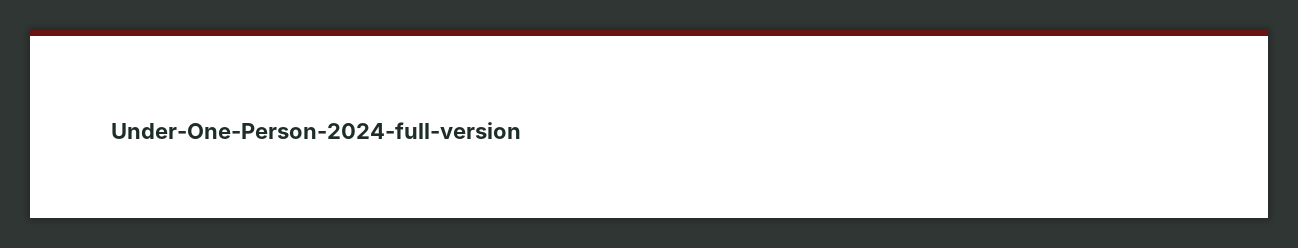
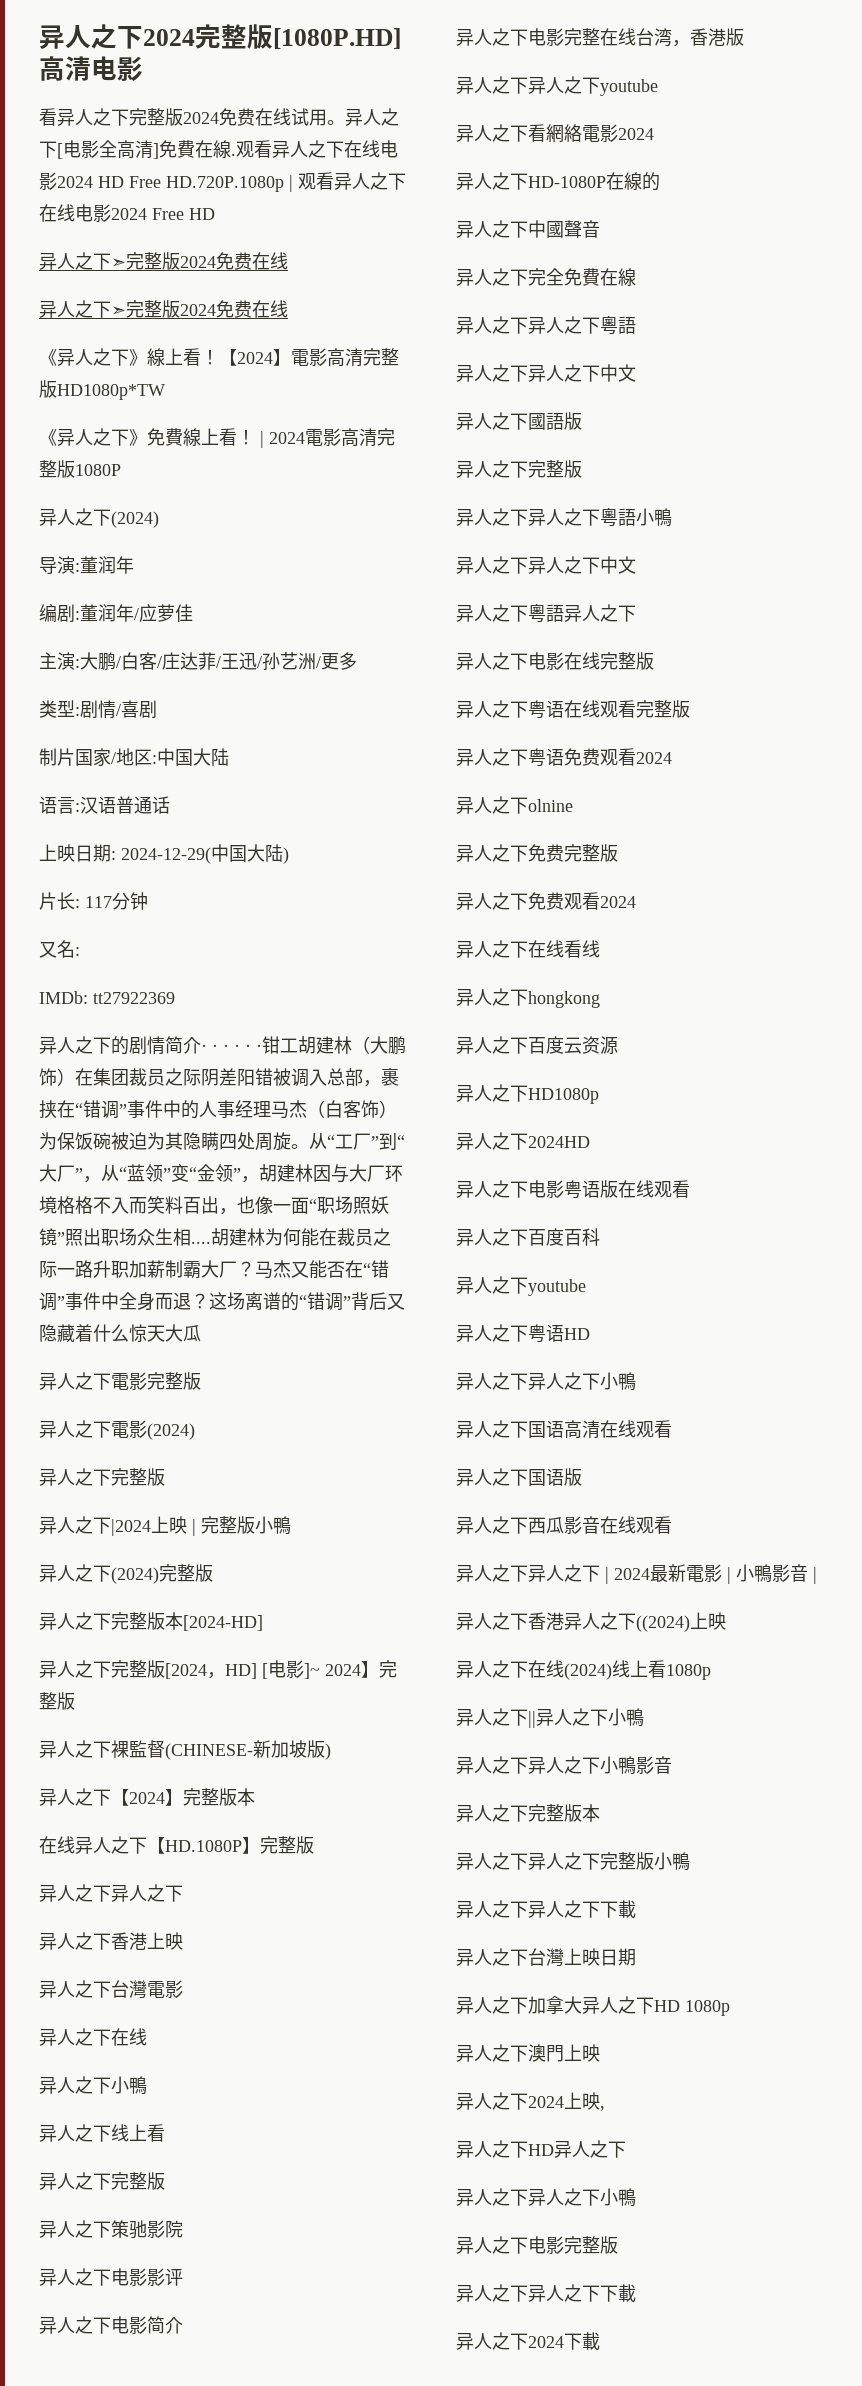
[111,122,521,139] Under-One-Person-2024-full-version -> [39,24,401,49] [39,56,143,82] [39,108,399,126] [39,140,398,159] [39,172,406,192] [39,204,215,222] [39,252,288,270] [39,300,288,318] [39,348,399,367] [39,380,165,400] [39,428,395,448] [39,460,121,478] [39,508,159,528] [39,556,134,574] [39,604,193,622] [39,652,357,671] [39,700,157,719] [39,748,229,767] [39,796,170,814] [39,844,289,864] [39,892,148,910] [39,940,80,958] [39,991,175,1004] [39,1036,406,1055] [39,1068,399,1087] [39,1100,397,1119] [39,1132,405,1151] [39,1164,403,1183] [39,1196,389,1215] [39,1228,391,1247] [39,1260,389,1279] [39,1292,405,1311] [39,1324,201,1343] [39,1372,201,1390] [39,1420,195,1440] [39,1468,165,1486] [39,1516,291,1536] [39,1564,213,1584] [39,1612,263,1631] [39,1660,397,1679] [39,1692,75,1710] [39,1740,331,1760] [39,1788,255,1806] [39,1836,314,1854] [39,1884,183,1902] [39,1932,183,1950] [39,1980,183,1999] [39,2028,147,2046] [39,2076,147,2095] [39,2124,165,2142] [39,2172,165,2190] [39,2220,183,2239] [39,2268,183,2286] [39,2316,183,2334] [456,28,744,47] [456,76,658,96] [456,124,654,143] [456,172,660,191] [456,220,600,238] [456,268,636,286] [456,316,636,335] [456,364,636,382] [456,412,582,430] [456,460,582,478] [456,508,672,527] [456,556,636,574] [456,604,636,623] [456,652,654,670] [456,700,690,719] [456,748,672,767] [456,796,573,814] [456,844,618,862] [456,892,636,910] [456,940,600,958] [456,988,600,1008] [456,1036,618,1055] [456,1084,599,1104] [456,1132,590,1150] [456,1180,690,1199] [456,1228,600,1246] [456,1276,586,1296] [456,1324,590,1343] [456,1372,636,1391] [456,1420,672,1439] [456,1468,582,1486] [456,1516,672,1534] [456,1564,817,1584] [456,1612,726,1632] [456,1660,711,1680] [456,1708,644,1728] [456,1756,672,1775] [456,1804,600,1822] [456,1852,690,1871] [456,1900,636,1918] [456,1948,636,1967] [456,1996,730,2016] [456,2044,600,2062] [456,2092,605,2111] [456,2140,626,2158] [456,2188,636,2207] [456,2236,618,2254] [456,2284,636,2302] [456,2332,600,2350] 异人之下2024完整版[1080P.HD]高清电影 // 看异人之下完整版2024免费在线试用。异人之下[电影全高清]免費在線.观看异人之下在线电影2024 HD Free HD.720P.1080p | 观看异人之下在线电影2024 Free HD // 异人之下➣完整版2024免费在线 // 异人之下➣完整版2024免费在线 // 《异人之下》線上看！【2024】電影高清完整版HD1080p*TW // 《异人之下》免費線上看！ | 2024電影高清完整版1080P // 异人之下(2024) // 导演:董润年 // 编剧:董润年/应萝佳 // 主演:大鹏/白客/庄达菲/王迅/孙艺洲/更多 // 类型:剧情/喜剧 // 制片国家/地区:中国大陆 // 语言:汉语普通话 // 上映日期: 2024-12-29(中国大陆) // 片长: 117分钟 // 又名: // IMDb: tt27922369 // 异人之下的剧情简介· · · · · ·钳工胡建林（大鹏饰）在集团裁员之际阴差阳错被调入总部，裹挟在“错调”事件中的人事经理马杰（白客饰）为保饭碗被迫为其隐瞒四处周旋。从“工厂”到“大厂”，从“蓝领”变“金领”，胡建林因与大厂环境格格不入而笑料百出，也像一面“职场照妖镜”照出职场众生相....胡建林为何能在裁员之际一路升职加薪制霸大厂？马杰又能否在“错调”事件中全身而退？这场离谱的“错调”背后又隐藏着什么惊天大瓜 // 异人之下電影完整版 // 异人之下電影(2024) // 异人之下完整版 // 异人之下|2024上映 | 完整版小鴨 // 异人之下(2024)完整版 // 异人之下完整版本[2024-HD] // 异人之下完整版[2024，HD] [电影]~ 2024】完整版 // 异人之下裸監督(CHINESE-新加坡版) // 异人之下【2024】完整版本 // 在线异人之下【HD.1080P】完整版 // 异人之下异人之下 // 异人之下香港上映 // 异人之下台灣電影 // 异人之下在线 // 异人之下小鴨 // 异人之下线上看 // 异人之下完整版 // 异人之下策驰影院 // 异人之下电影影评 // 异人之下电影简介 // 异人之下电影完整在线台湾，香港版 // 异人之下异人之下youtube // 异人之下看網絡電影2024 // 异人之下HD-1080P在線的 // 异人之下中國聲音 // 异人之下完全免費在線 // 异人之下异人之下粵語 // 异人之下异人之下中文 // 异人之下國語版 // 异人之下完整版 // 异人之下异人之下粵語小鴨 // 异人之下异人之下中文 // 异人之下粵語异人之下 // 异人之下电影在线完整版 // 异人之下粤语在线观看完整版 // 异人之下粤语免费观看2024 // 异人之下olnine // 异人之下免费完整版 // 异人之下免费观看2024 // 异人之下在线看线 // 异人之下hongkong // 异人之下百度云资源 // 异人之下HD1080p // 异人之下2024HD // 异人之下电影粤语版在线观看 // 异人之下百度百科 // 异人之下youtube // 异人之下粤语HD // 异人之下异人之下小鴨 // 异人之下国语高清在线观看 // 异人之下国语版 // 异人之下西瓜影音在线观看 // 异人之下异人之下 | 2024最新電影 | 小鴨影音 | // 异人之下香港异人之下((2024)上映 // 异人之下在线(2024)线上看1080p // 异人之下||异人之下小鴨 // 异人之下异人之下小鴨影音 // 异人之下完整版本 // 异人之下异人之下完整版小鴨 // 异人之下异人之下下載 // 异人之下台灣上映日期 // 异人之下加拿大异人之下HD 1080p // 异人之下澳門上映 // 异人之下2024上映, // 异人之下HD异人之下 // 异人之下异人之下小鴨 // 异人之下电影完整版 // 异人之下异人之下下載 // 异人之下2024下載

